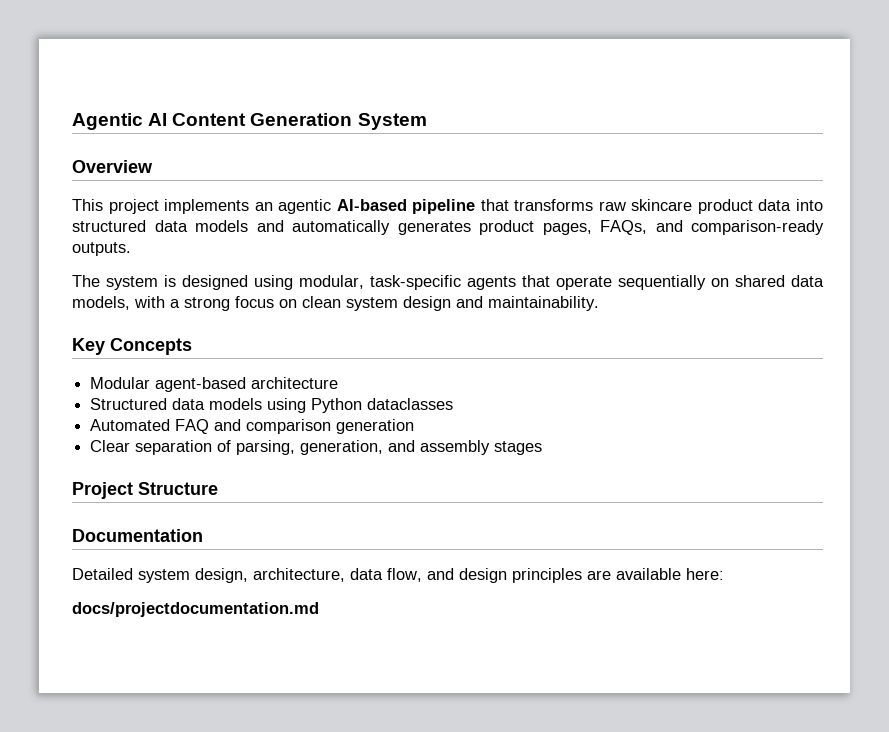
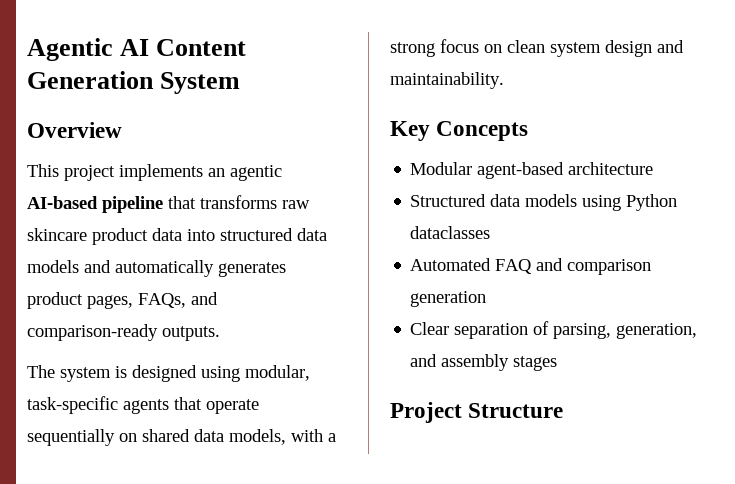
[72,529,203,542] [72,568,724,583] [72,602,319,617] // Documentation // Detailed system design, architecture, data flow, and design principles are available here: // docs/projectdocumentation.md -> (564, 410) none

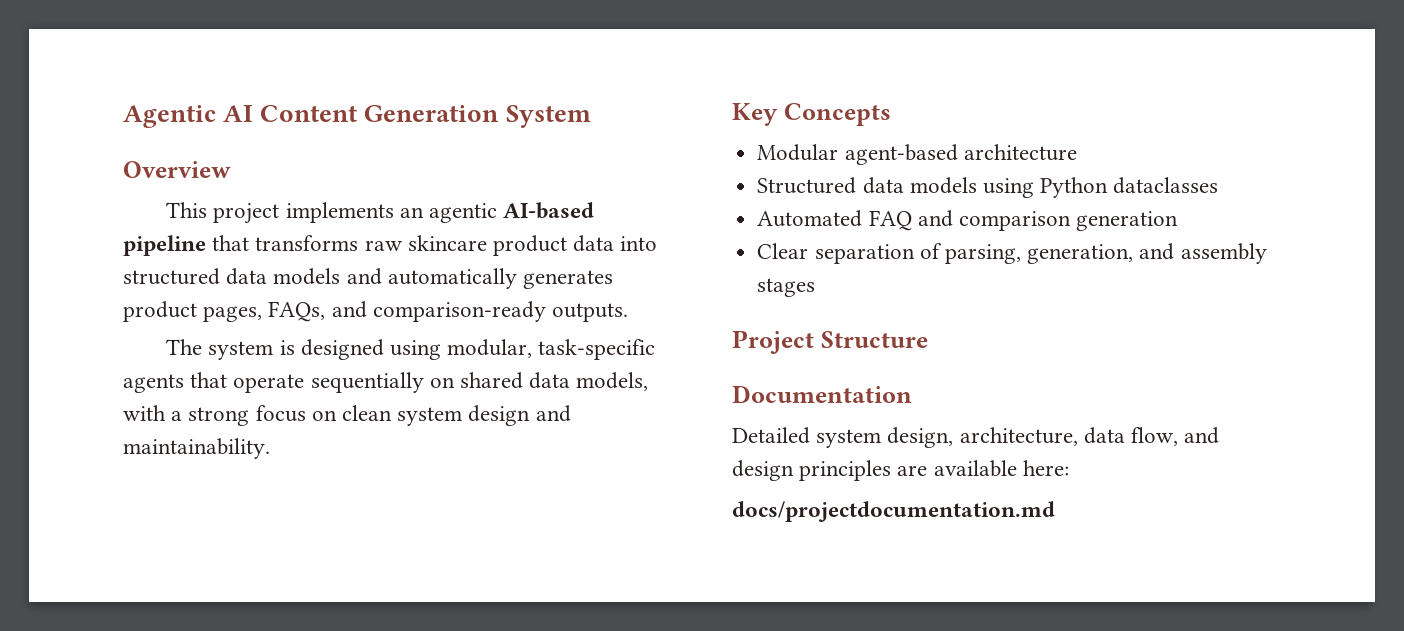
(564, 410) none -> [732,385,912,403] [732,427,1220,448] [732,460,1069,481] [732,501,1055,522] // Documentation // Detailed system design, architecture, data flow, and design principles are available here: // docs/projectdocumentation.md

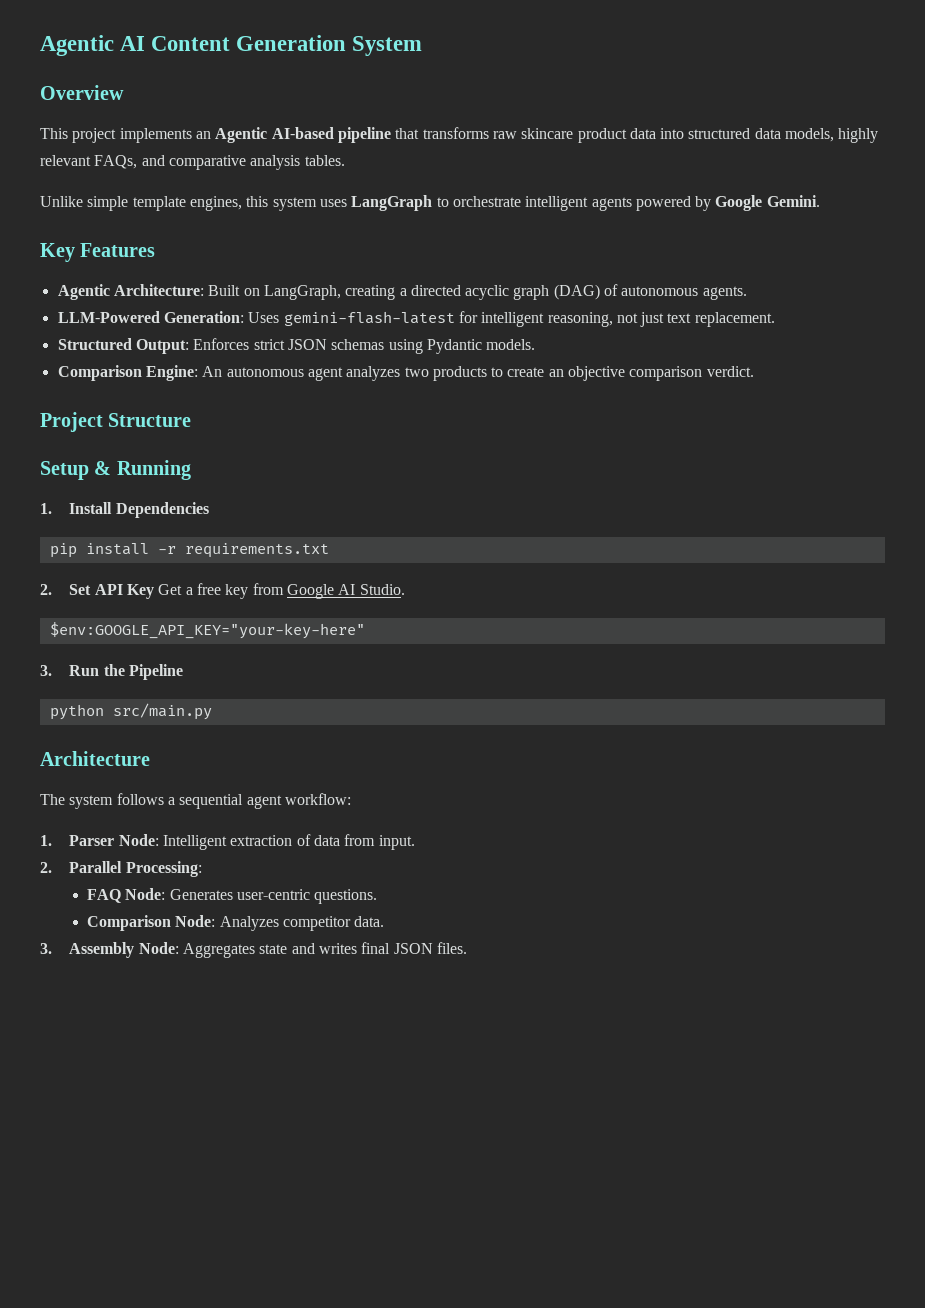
[429,203,498,223] agentic -> [215,127,268,143] Agentic
[273,268,614,289] [123,301,629,322] [166,339,656,360] [123,372,649,393] [123,405,571,426] [123,438,270,459] [732,103,891,126] [757,144,1077,165] [757,177,1219,198] [757,210,1179,231] [757,243,1267,264] [757,278,816,297] [732,330,928,354] [732,385,912,403] [732,427,1220,448] [732,460,1069,481] [732,501,1055,522] models and automatically generates product pages, FAQs, and comparison-ready outputs. // The system is designed using modular, task-specific agents that operate sequentially on shared data models, with a strong focus on clean system design and maintainability. // Key Concepts // Modular agent-based architecture // Structured data models using Python dataclasses // Automated FAQ and comparison generation // Clear separation of parsing, generation, and assembly stages // Project Structure // Documentation // Detailed system design, architecture, data flow, and design principles are available here: // docs/projectdocumentation.md -> [785,128,879,143] [40,155,345,170] [40,195,820,211] [40,243,156,262] [57,284,747,300] [57,311,775,327] [57,338,536,354] [57,365,754,381] [40,412,192,432] [40,460,191,480] [40,502,209,518] [49,543,329,558] [40,583,405,599] [49,622,365,639] [40,664,184,680] [49,703,212,720] [40,751,150,766] [40,793,351,809] [40,834,415,850] [40,861,202,877] [87,888,378,904] [87,915,385,931] [40,942,467,958] models, highly relevant FAQs, and comparative analysis tables. // Unlike simple template engines, this system uses LangGraph to orchestrate intelligent agents powered by Google Gemini. // Key Features // Agentic Architecture: Built on LangGraph, creating a directed acyclic graph (DAG) of autonomous agents. // LLM-Powered Generation: Uses gemini-flash-latest for intelligent reasoning, not just text replacement. // Structured Output: Enforces strict JSON schemas using Pydantic models. // Comparison Engine: An autonomous agent analyzes two products to create an objective comparison verdict. // Project Structure // Setup & Running // 1. Install Dependencies // pip install -r requirements.txt // 2. Set API Key Get a free key from Google AI Studio. // $env:GOOGLE_API_KEY="your-key-here" // 3. Run the Pipeline // python src/main.py // Architecture // The system follows a sequential agent workflow: // 1. Parser Node: Intelligent extraction of data from input. // 2. Parallel Processing: // FAQ Node: Generates user-centric questions. // Comparison Node: Analyzes competitor data. // 3. Assembly Node: Aggregates state and writes final JSON files.

